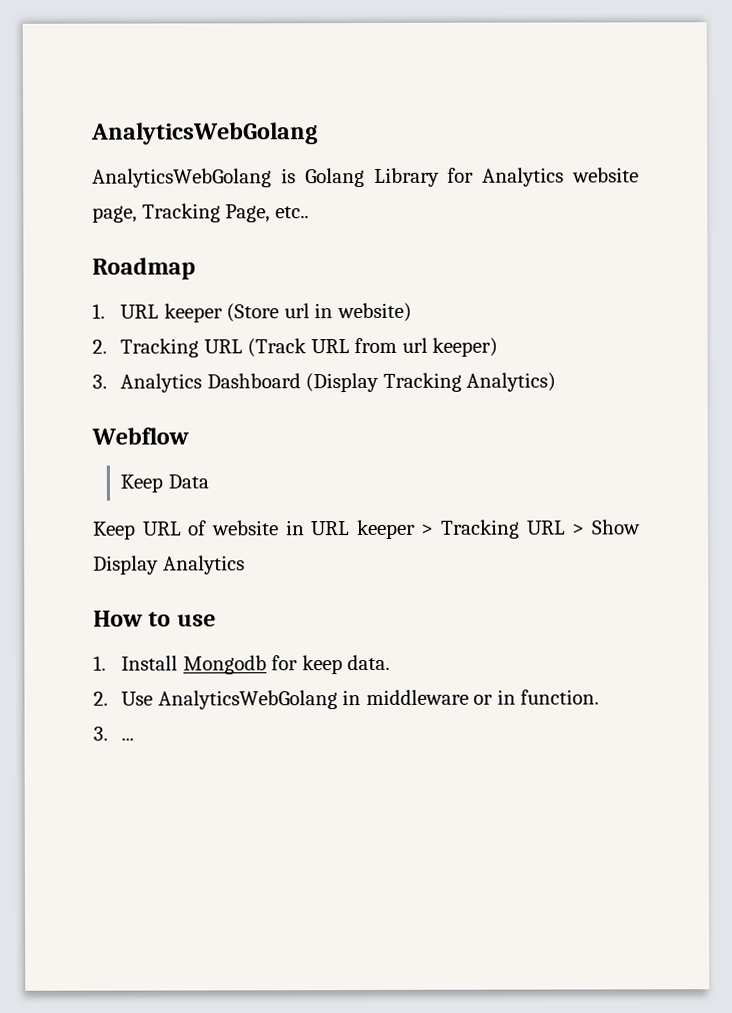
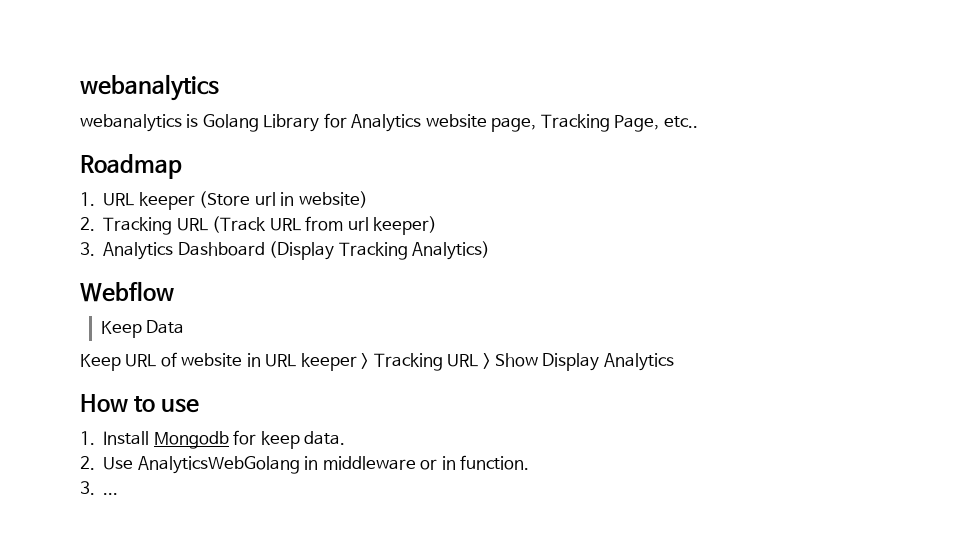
[91,122,318,145] [92,168,272,188] AnalyticsWebGolang // AnalyticsWebGolang -> [80,74,219,101] [80,114,182,132] webanalytics // webanalytics

